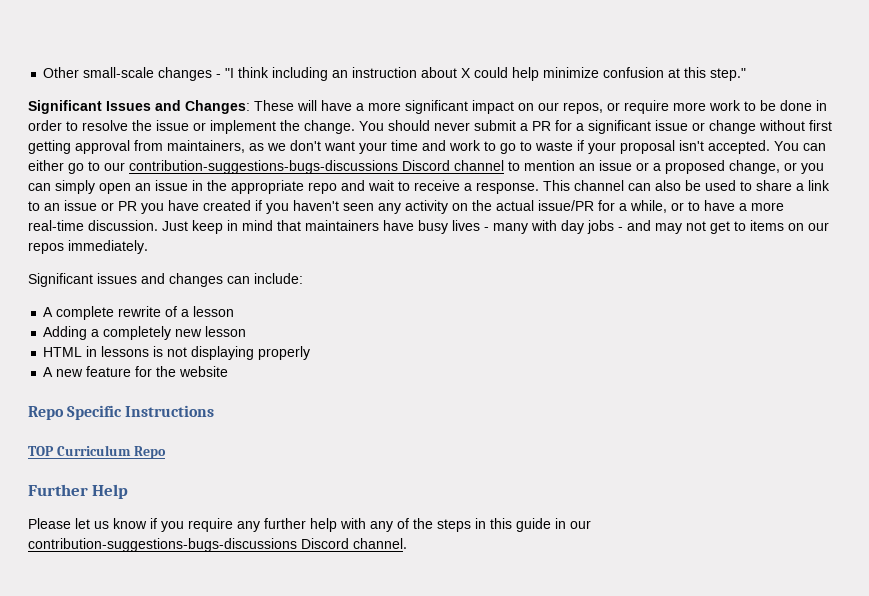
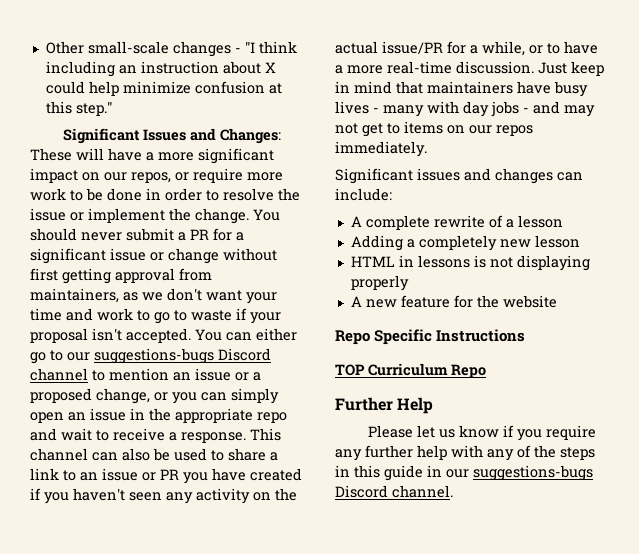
[129,160,398,174] contribution-suggestions-bugs-discussions -> [94,348,214,364] suggestions-bugs
[28,538,297,552] contribution-suggestions-bugs-discussions -> [473,465,593,481] suggestions-bugs

